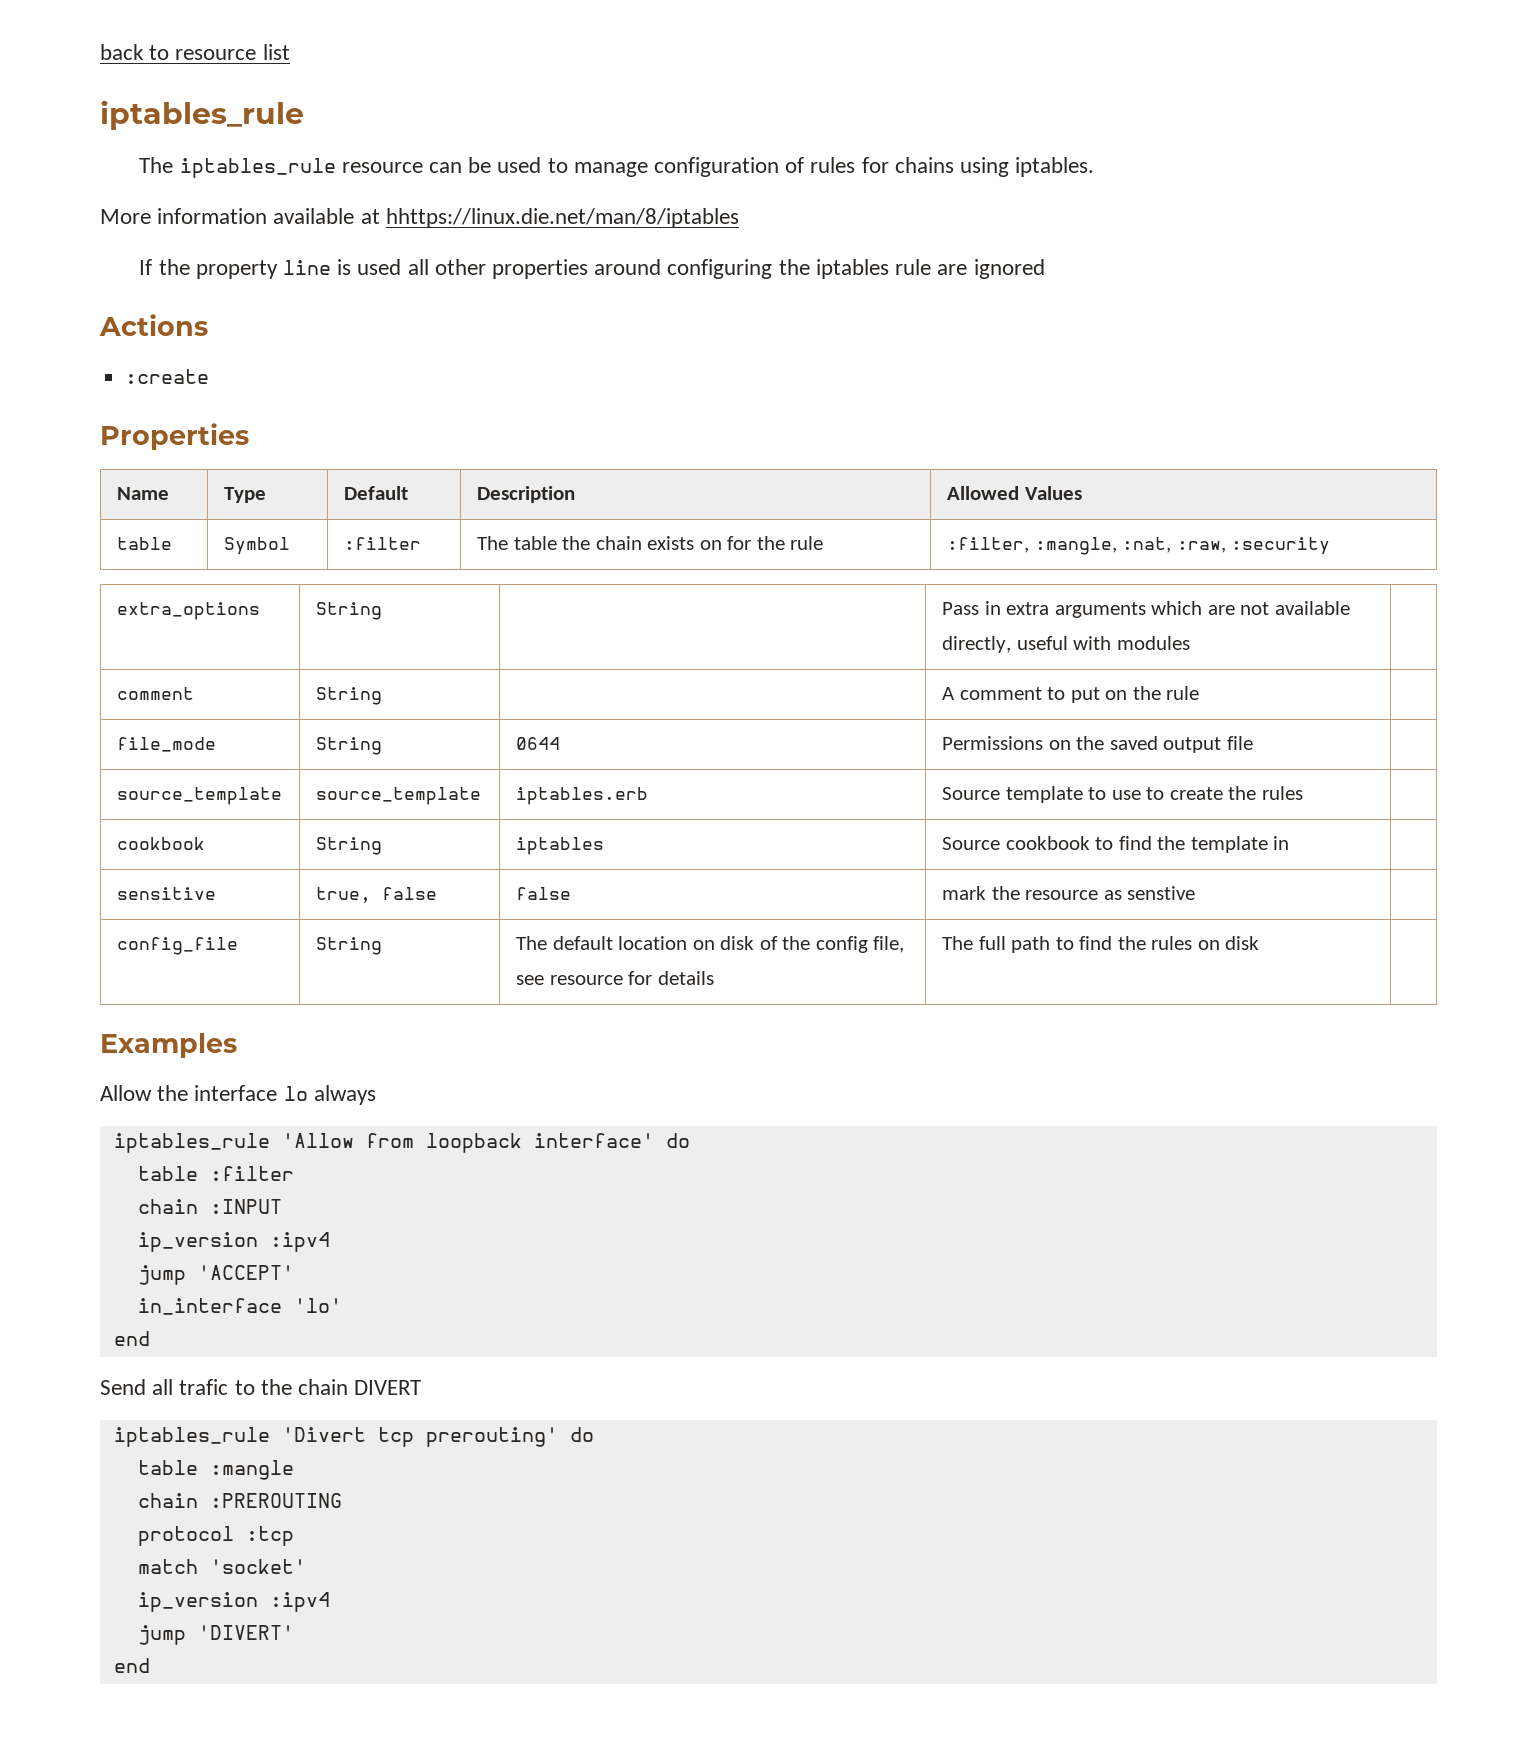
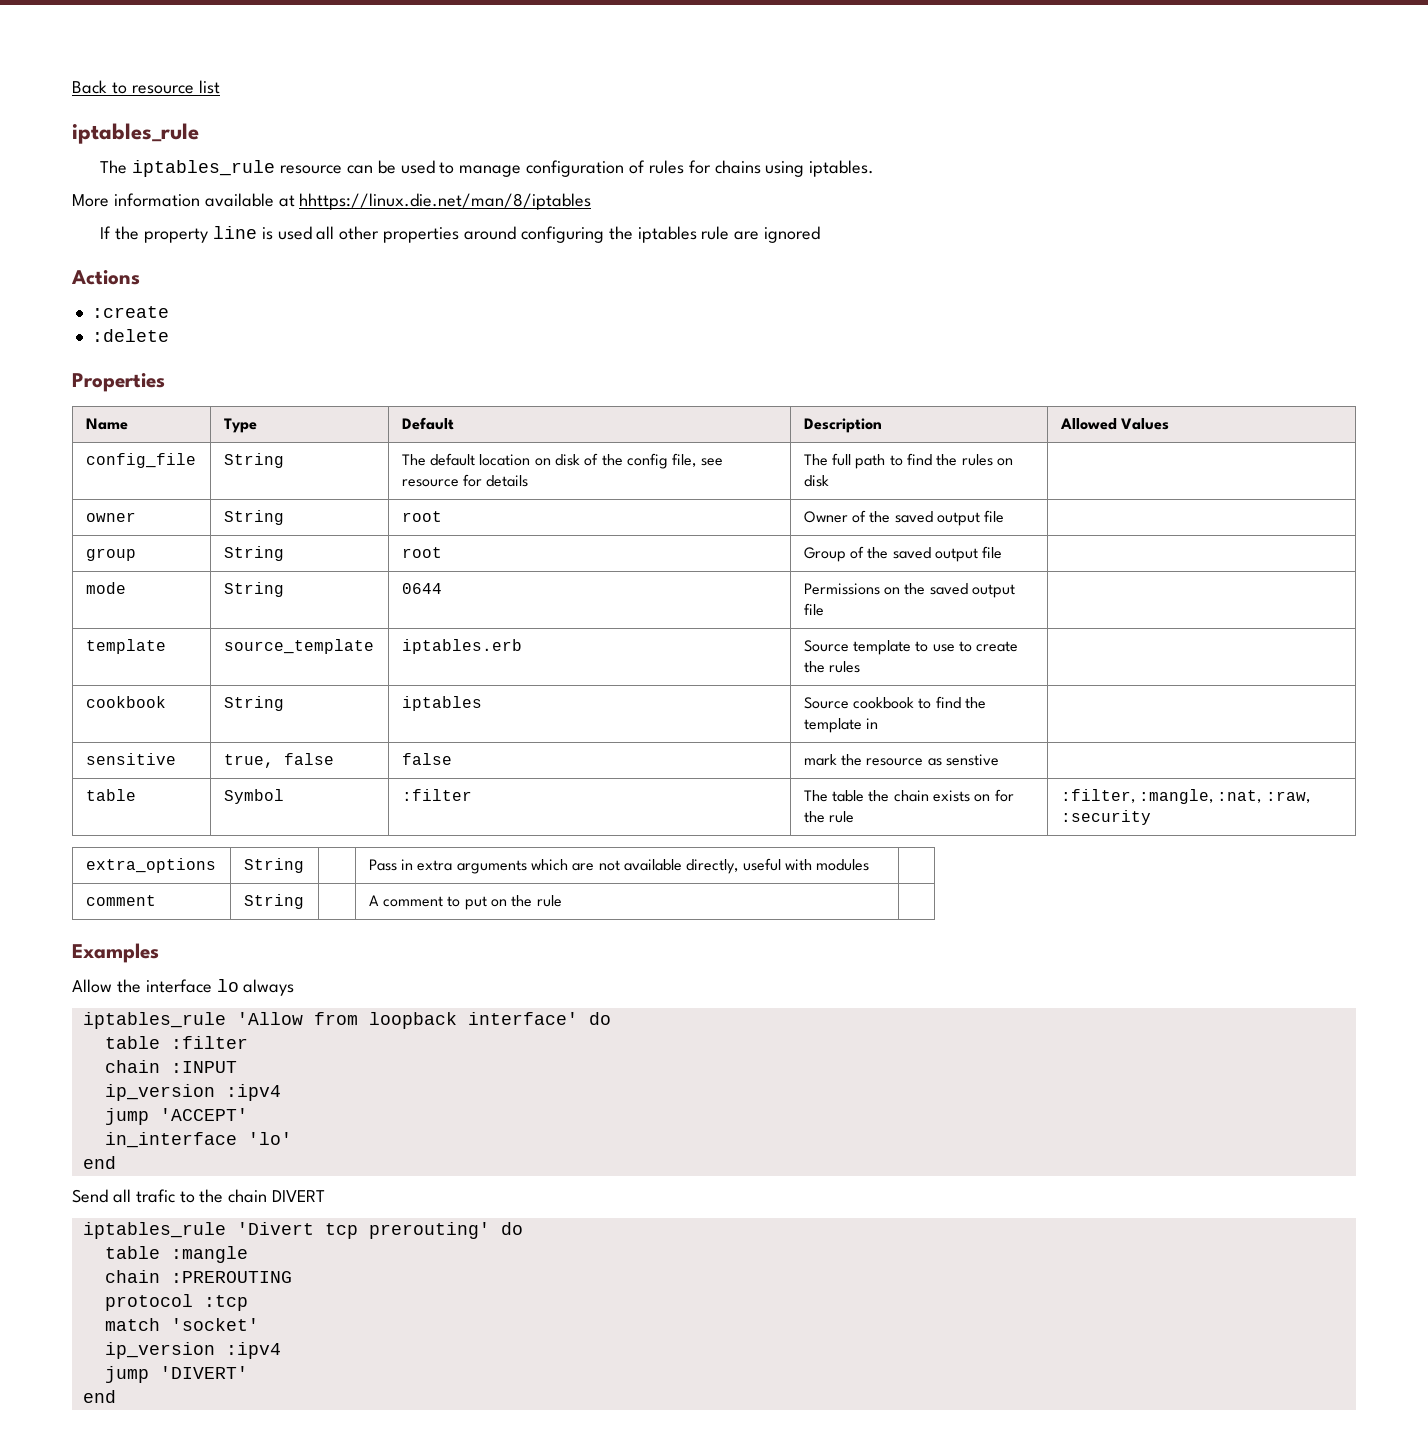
[100,44,144,60] back -> [72,80,107,94] Back
(210, 376) none -> [91,329,169,342] // :delete
(1082, 493) none -> [85,453,196,468] [223,453,284,468] [401,453,723,469] [401,474,529,487] [803,453,1013,469] [803,475,829,487] [85,512,136,522] [223,510,284,525] [401,511,442,522] [803,510,1005,526] [85,548,136,561] [223,546,284,561] [401,547,442,558] [803,546,1003,562] [85,582,126,594] [223,582,284,597] [401,583,442,594] [803,583,1015,598] [803,603,824,616] [85,639,166,654] [223,639,374,654] [401,639,522,654] [803,640,1019,655] [803,661,861,673] [85,696,166,708] [223,696,284,711] [401,696,482,711] [803,696,986,709] [803,718,879,733] [85,753,176,765] [223,753,334,768] [401,753,452,765] [803,754,999,766] // config_file | String | The default location on disk of the config file, see resource for details | The full path to find the rules on disk | // owner | String | root | Owner of the saved output file | // group | String | root | Group of the saved output file | // mode | String | 0644 | Permissions on the saved output file | // template | source_template | iptables.erb | Source template to use to create the rules | // cookbook | String | iptables | Source cookbook to find the template in | // sensitive | true, false | false | mark the resource as senstive |
[116,737,216,752] [315,737,382,755] [515,737,560,750] [941,736,1253,753] [116,787,282,805] [315,787,481,805] [515,787,648,805] [941,786,1303,803] [116,837,205,850] [315,837,382,855] [515,837,604,855] [941,836,1290,853] [116,887,216,900] [315,887,437,903] [515,887,571,900] [941,886,1196,900] [116,937,238,955] [315,937,382,955] [515,936,905,953] [515,971,714,985] [941,936,1260,953] // file_mode | String | 0644 | Permissions on the saved output file | // source_template | source_template | iptables.erb | Source template to use to create the rules | // cookbook | String | iptables | Source cookbook to find the template in | // sensitive | true, false | false | mark the resource as senstive | // config_file | String | The default location on disk of the config file, see resource for details | The full path to find the rules on disk | -> (562, 901) none

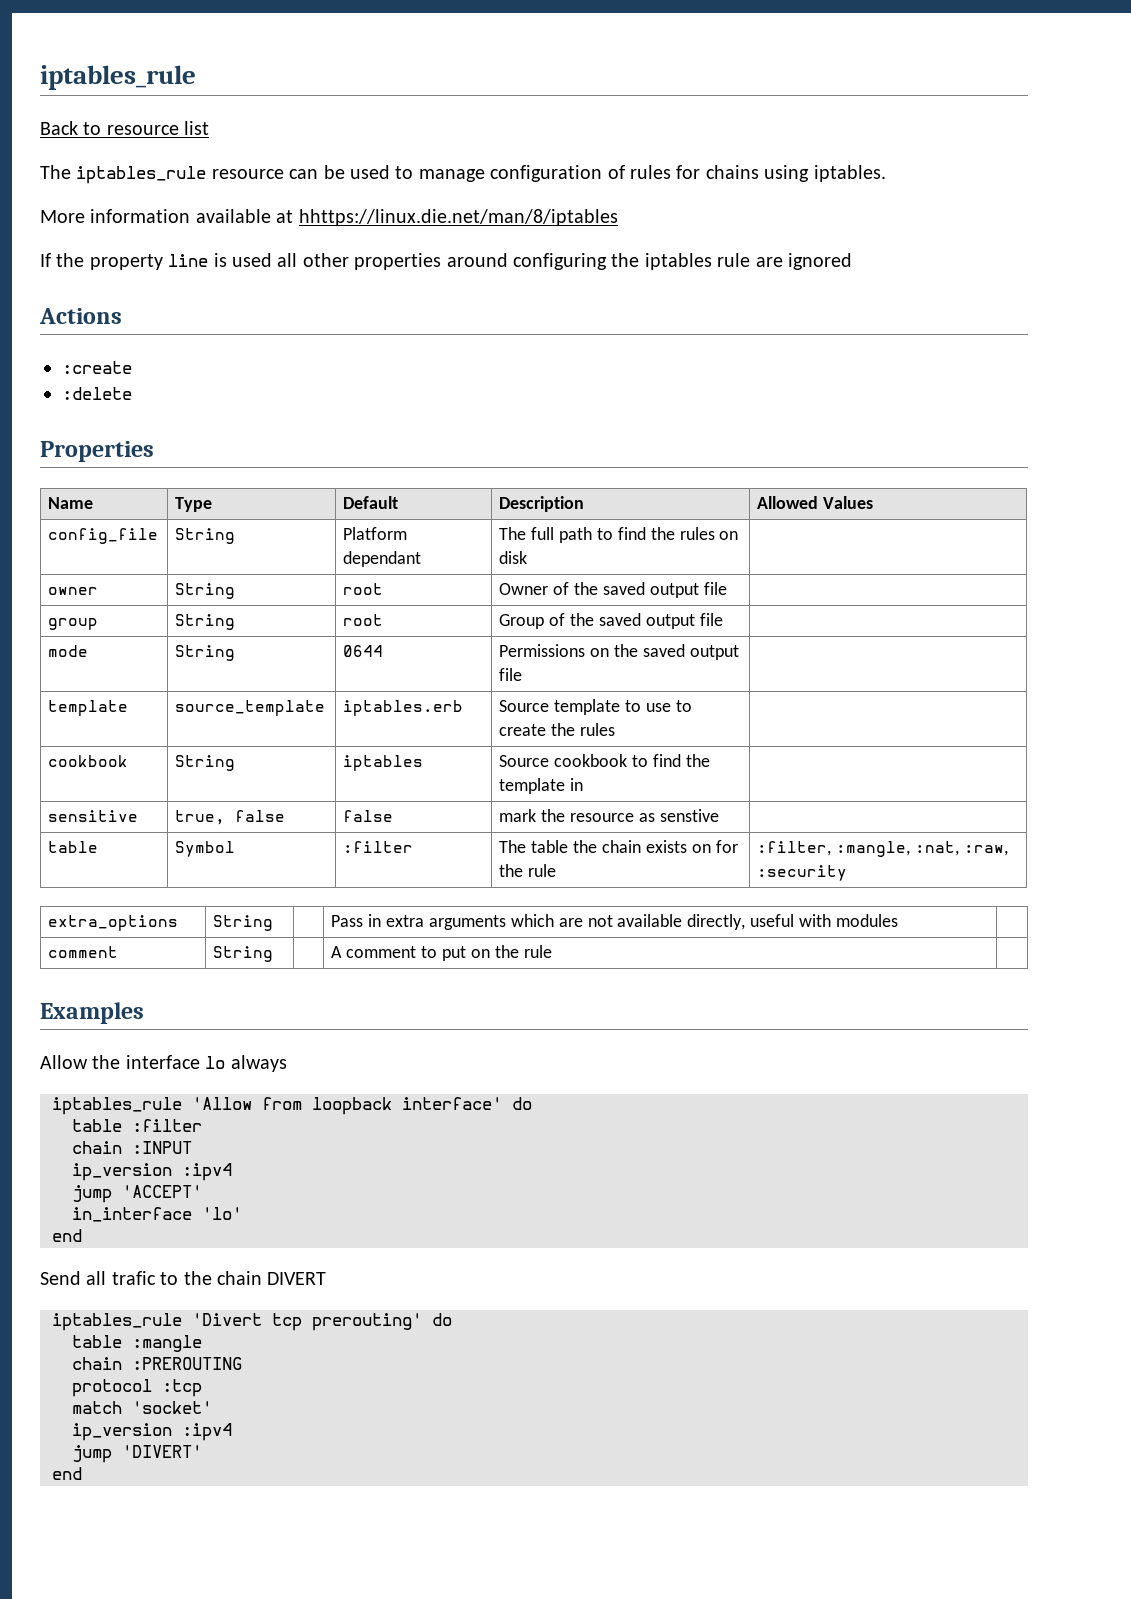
(72, 87) none -> [40,65,196,90] iptables_rule //
[72,123,199,144] // iptables_rule -> (210, 128) none
[401,453,723,469] [401,474,529,487] The default location on disk of the config file, see resource for details -> [343,527,408,540] [343,551,422,567] Platform dependant

